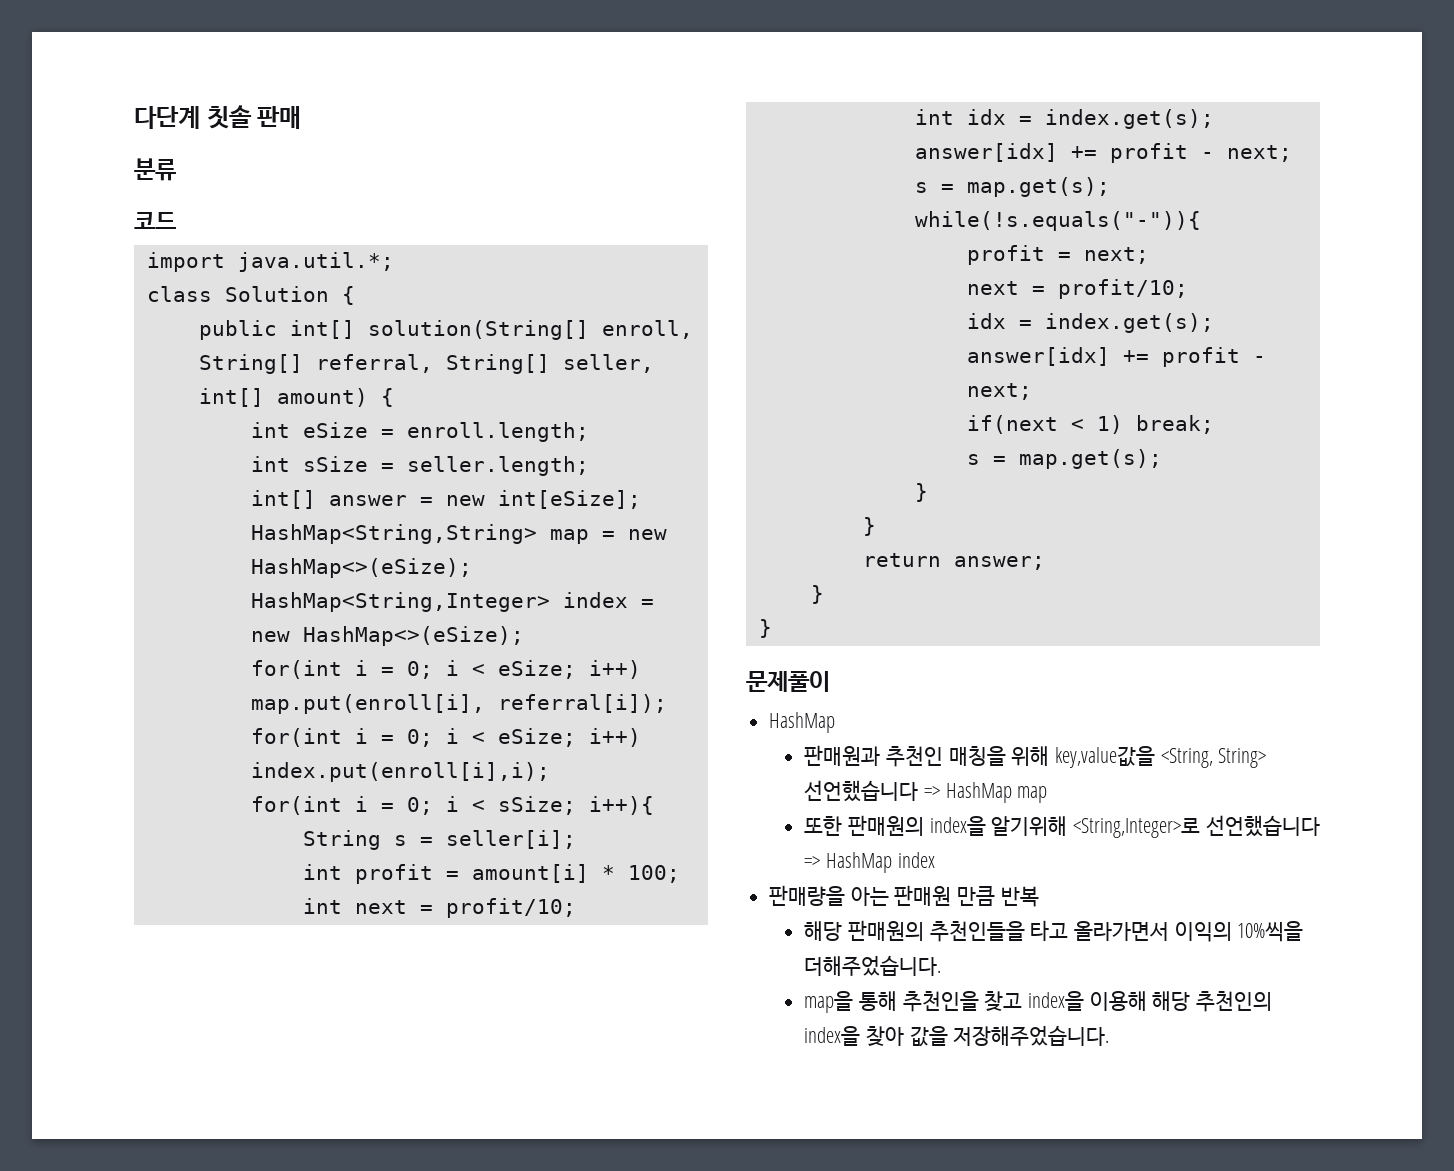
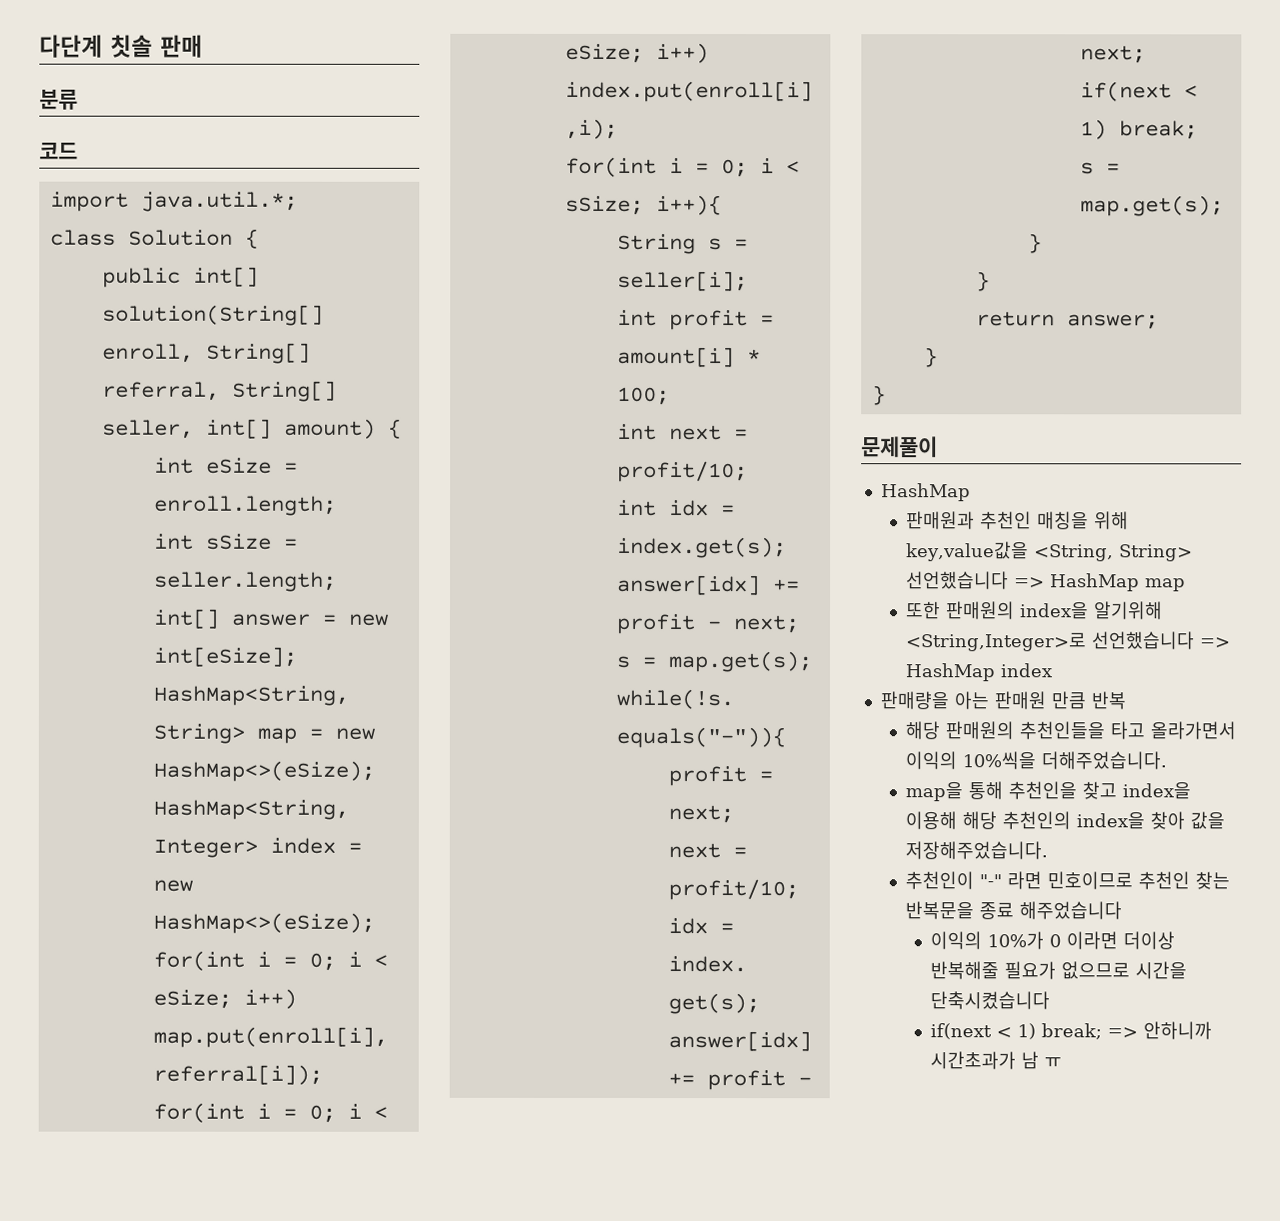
(1110, 1035) none -> [904,871,1230,890] [904,901,1122,920] [929,931,1175,950] [929,961,1187,980] [929,991,1050,1010] [929,1021,1212,1040] [929,1051,1062,1070] // 추천인이 "-" 라면 민호이므로 추천인 찾는 반복문을 종료 해주었습니다 // 이익의 10%가 0 이라면 더이상 반복해줄 필요가 없으므로 시간을 단축시켰습니다 // if(next < 1) break; => 안하니까 시간초과가 남 ㅠ

